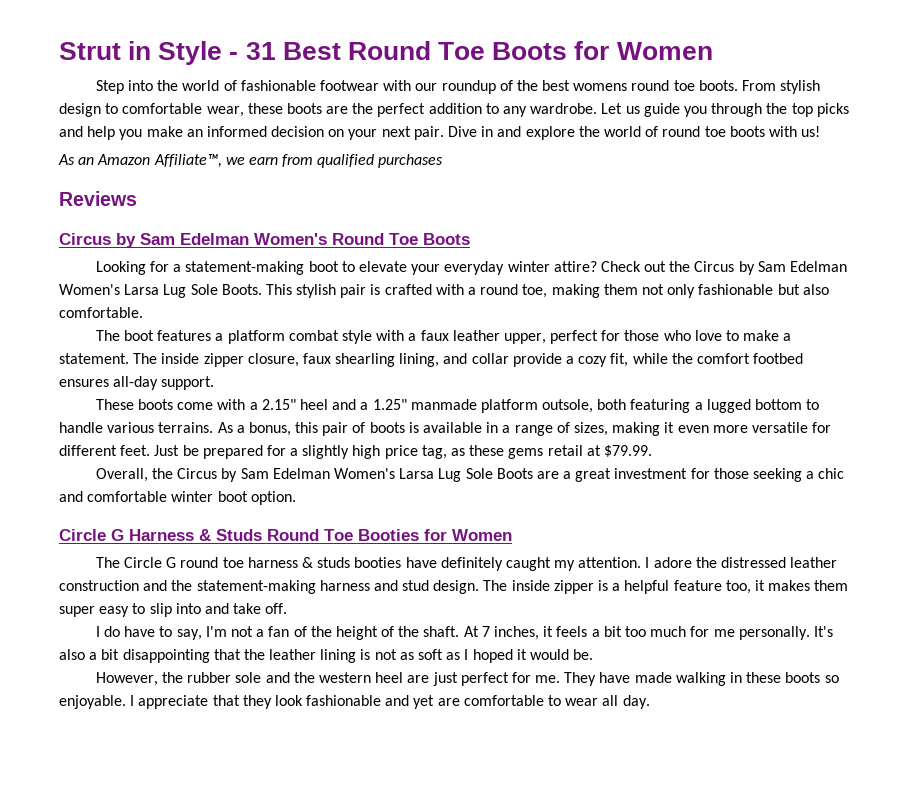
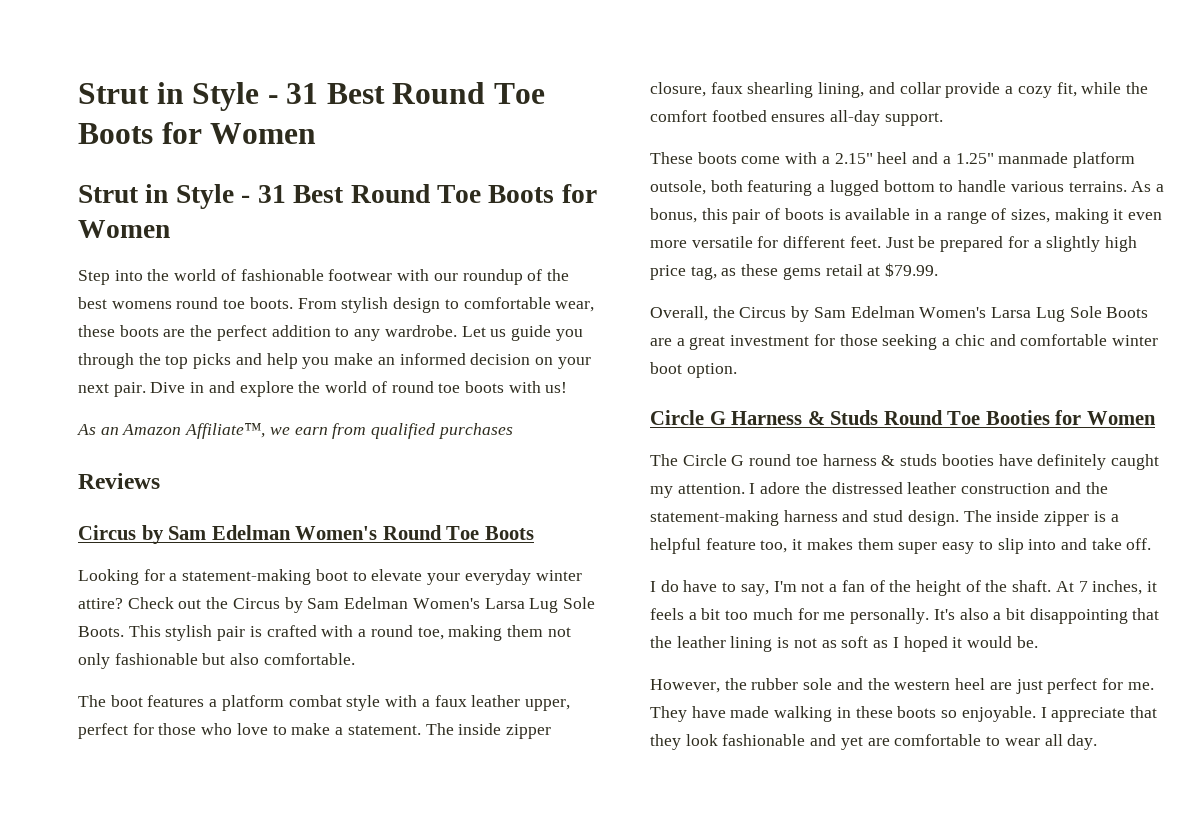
(713, 51) none -> [78,184,597,209] [78,220,170,238] // Strut in Style - 31 Best Round Toe Boots for Women

